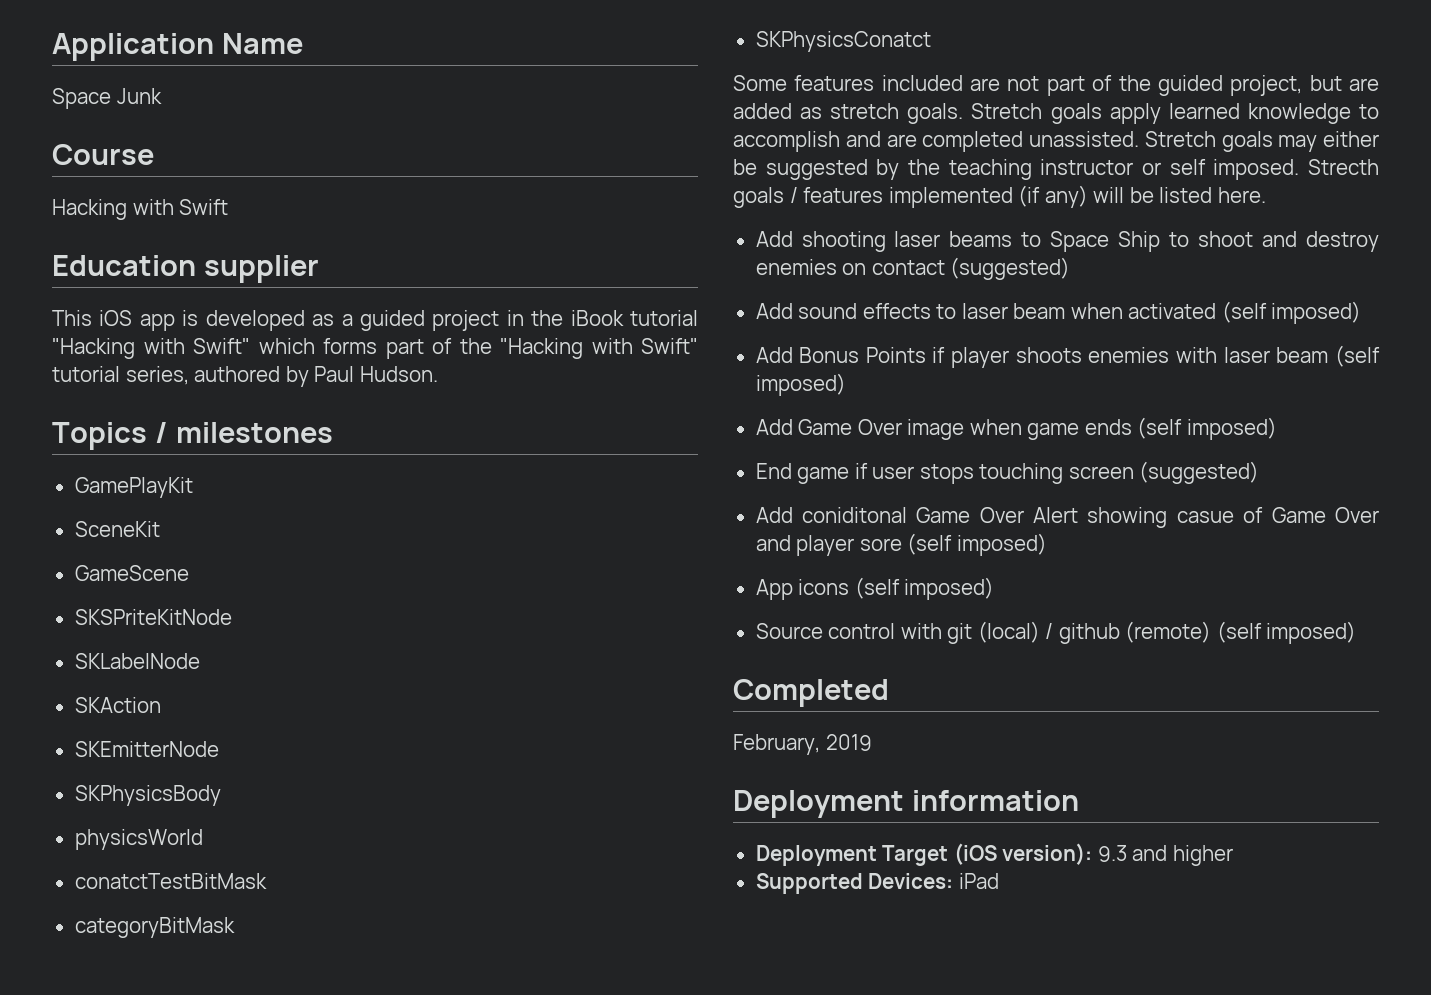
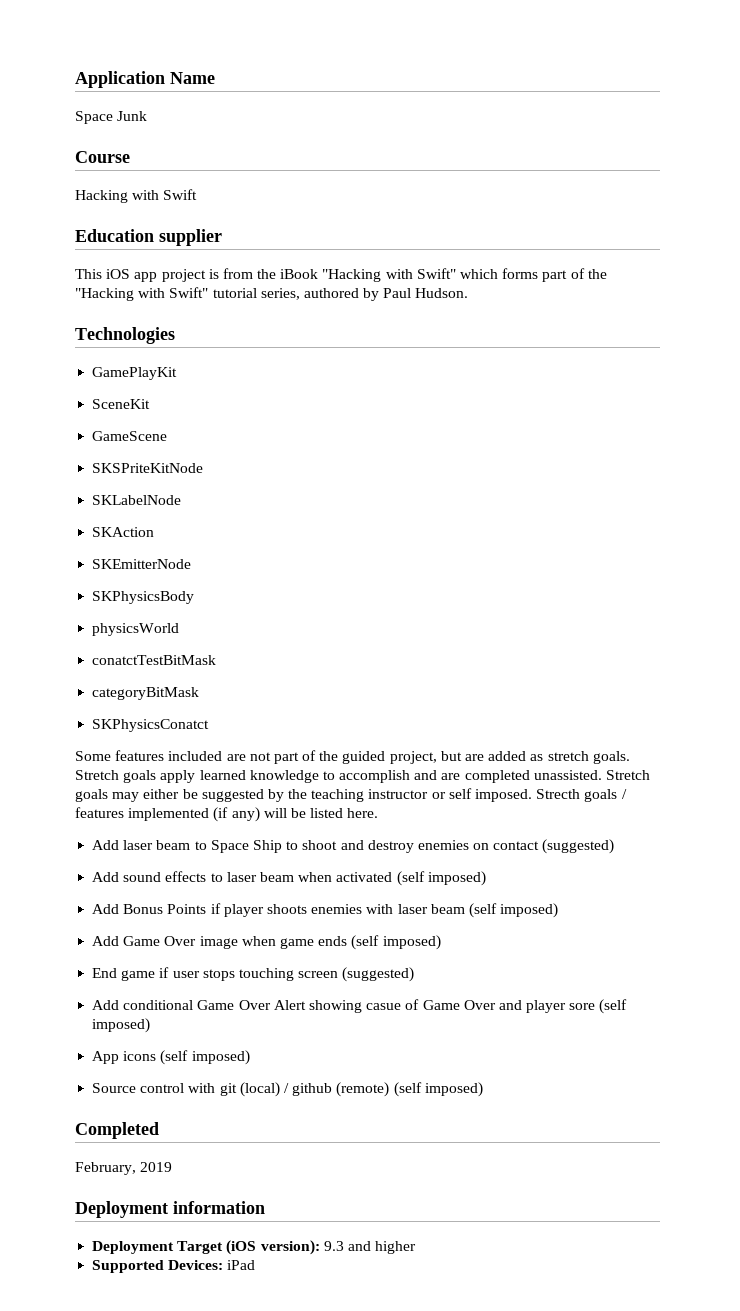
[182,310,524,331] is developed as a guided project in -> [161,268,253,282] project is from
[630,310,698,326] tutorial -> (319, 274) none
[52,422,333,450] Topics / milestones -> [75,327,175,344] Technologies
[801,231,1013,252] shooting laser beams -> [123,840,191,850] laser beam
[801,507,907,523] coniditonal -> [123,1000,194,1010] conditional

